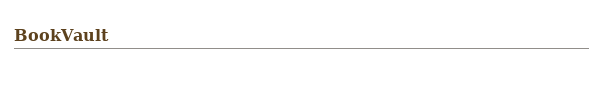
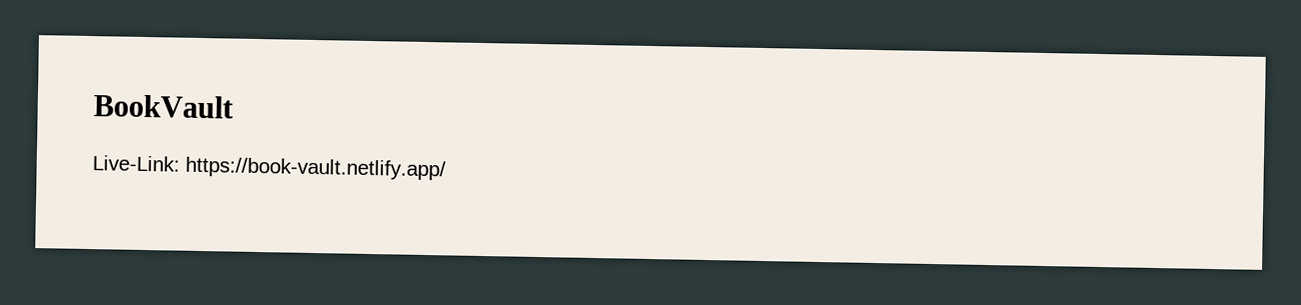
(109, 35) none -> [92,155,446,181] // Live-Link: https://book-vault.netlify.app/

